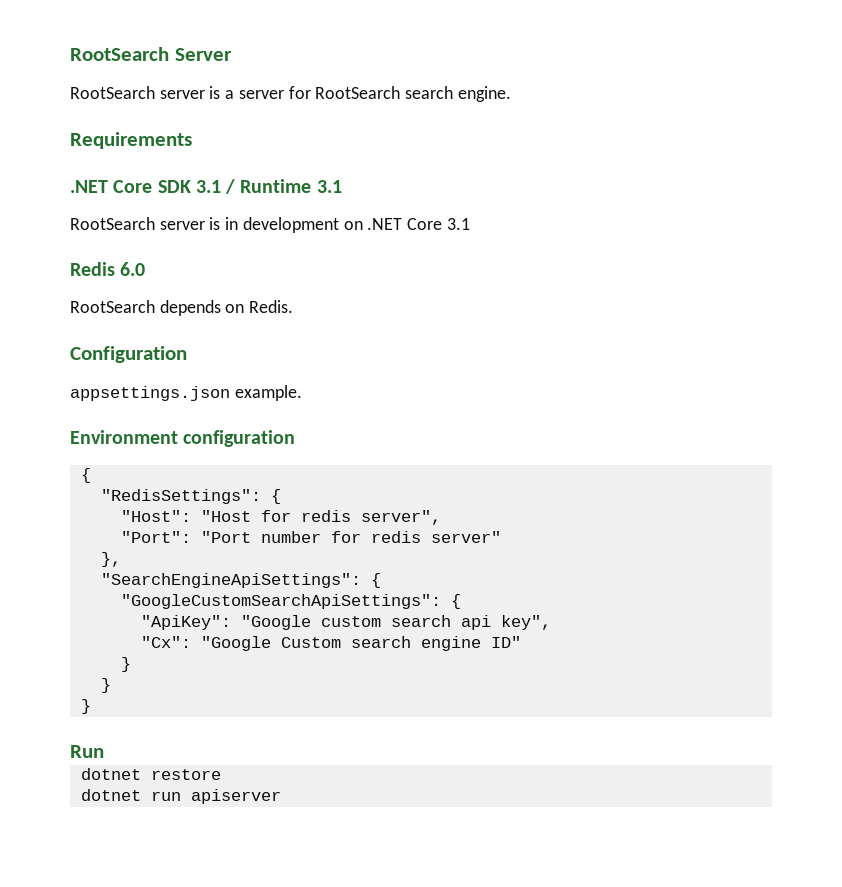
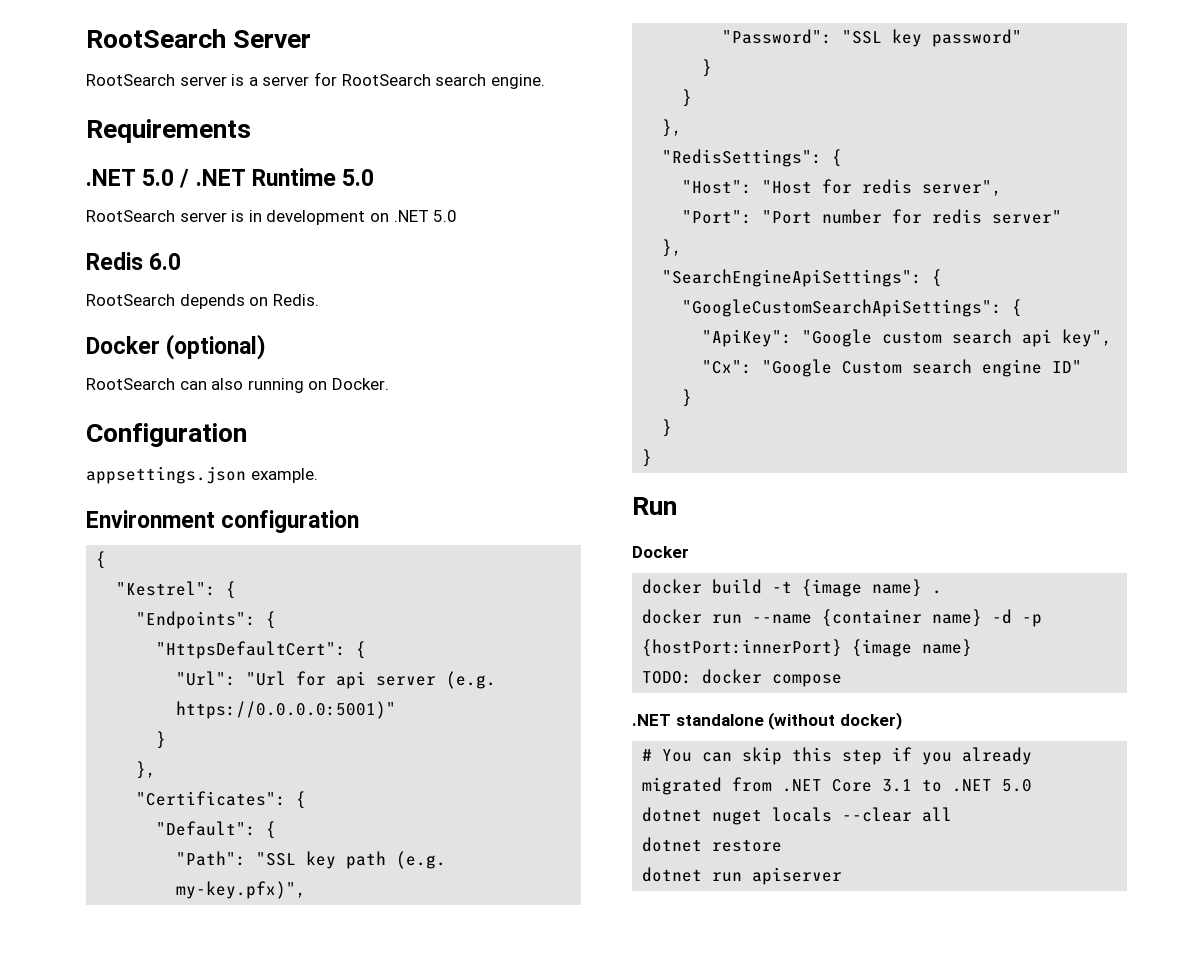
[113,179,342,194] Core SDK 3.1 / Runtime 3.1 -> [142,168,375,188] 5.0 / .NET Runtime 5.0
[407,218,470,230] Core 3.1 -> [433,210,458,222] 5.0
(294, 306) none -> [86,334,267,360] [86,378,389,393] // Docker (optional) // RootSearch can also running on Docker.
(91, 475) none -> [116,581,237,599] [136,611,277,629] [156,641,367,659] [176,671,497,689] [176,701,397,719] [156,731,167,749] [136,761,157,779] [136,791,307,809] [156,821,277,839] [176,851,447,869] [176,881,307,899] [722,29,1023,47] [702,59,713,77] [682,89,693,107] [662,119,683,137] // "Kestrel": { // "Endpoints": { // "HttpsDefaultCert": { // "Url": "Url for api server (e.g. https://0.0.0.0:5001)" // } // }, // "Certificates": { // "Default": { // "Path": "SSL key path (e.g. my-key.pfx)", // "Password": "SSL key password" // } // } // },
(104, 751) none -> [632,546,689,558] [642,579,943,597] [642,609,1043,627] [642,639,973,657] [642,669,843,687] [632,712,902,730] [642,747,1033,765] [642,777,1033,795] [642,807,953,825] // Docker // docker build -t {image name} . // docker run --name {container name} -d -p {hostPort:innerPort} {image name} // TODO: docker compose // .NET standalone (without docker) // # You can skip this step if you already migrated from .NET Core 3.1 to .NET 5.0 // dotnet nuget locals --clear all

